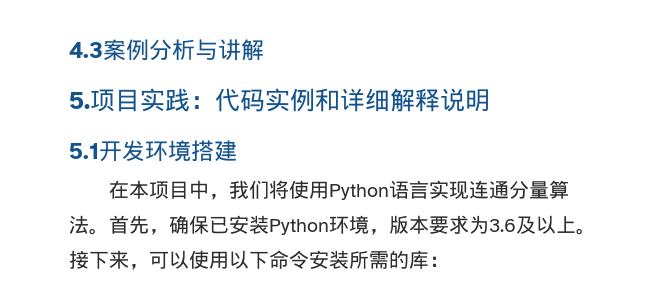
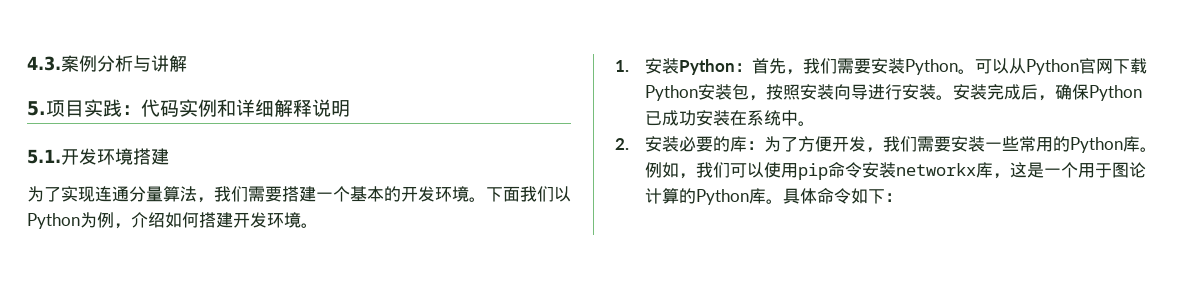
[69,42,103,58] 4.3 -> [27,56,61,71] 4.3.
[69,143,99,159] 5.1 -> [27,149,61,164] 5.1.
[109,180,570,200] [69,215,596,235] [69,250,149,270] 在本项目中，我们将使用Python语言实现连通分量算法。首先，确保已安装Python环境，版本要求为3.6及以上。接下来， -> [27,186,571,203] [27,212,318,229] [615,58,1148,75] [645,84,1143,101] [645,110,816,126] [615,136,1158,153] [645,162,731,179] 为了实现连通分量算法，我们需要搭建一个基本的开发环境。下面我们以Python为例，介绍如何搭建开发环境。 // 1.安装Python：首先，我们需要安装Python。可以从Python官网下载Python安装包，按照安装向导进行安装。安装完成后，确保Python已成功安装在系统中。 // 2.安装必要的库：为了方便开发，我们需要安装一些常用的Python库。例如，我们
[229,250,269,269] 以下 -> [798,163,829,180] pip
[349,250,429,269] 所需的库 -> [896,162,1147,179] [645,188,886,205] networkx库，这是一个用于图论计算的Python库。具体命令如下

